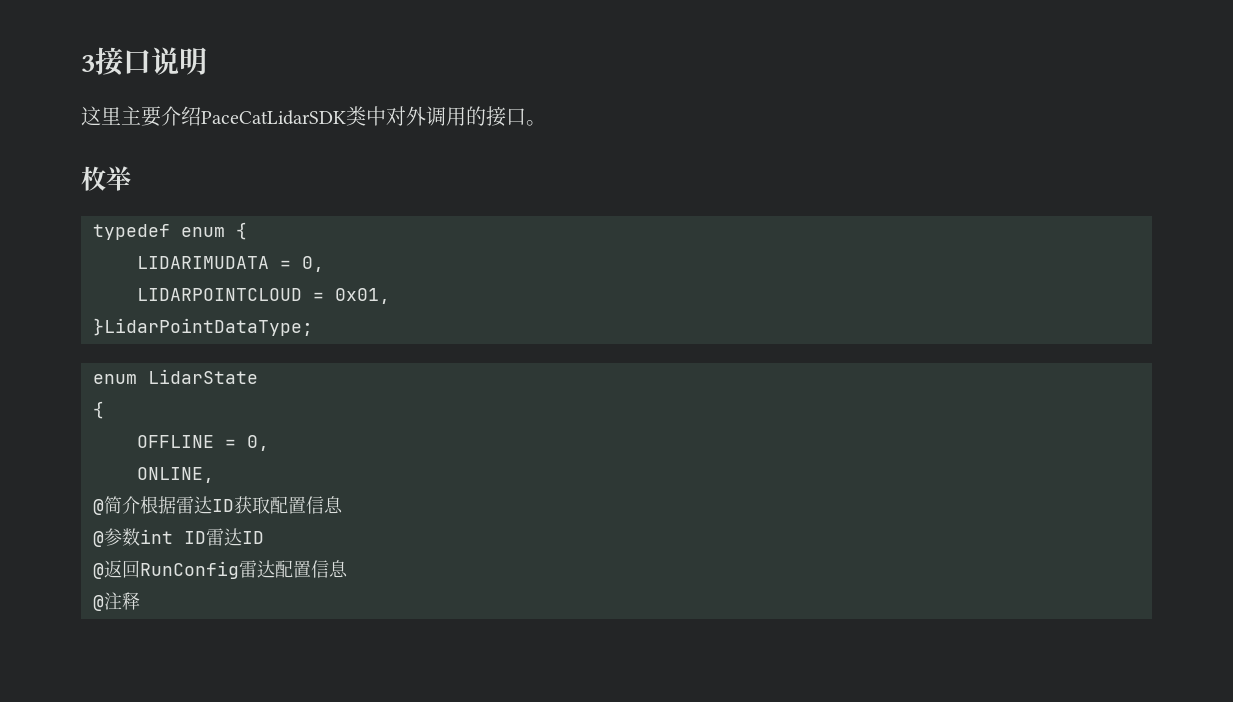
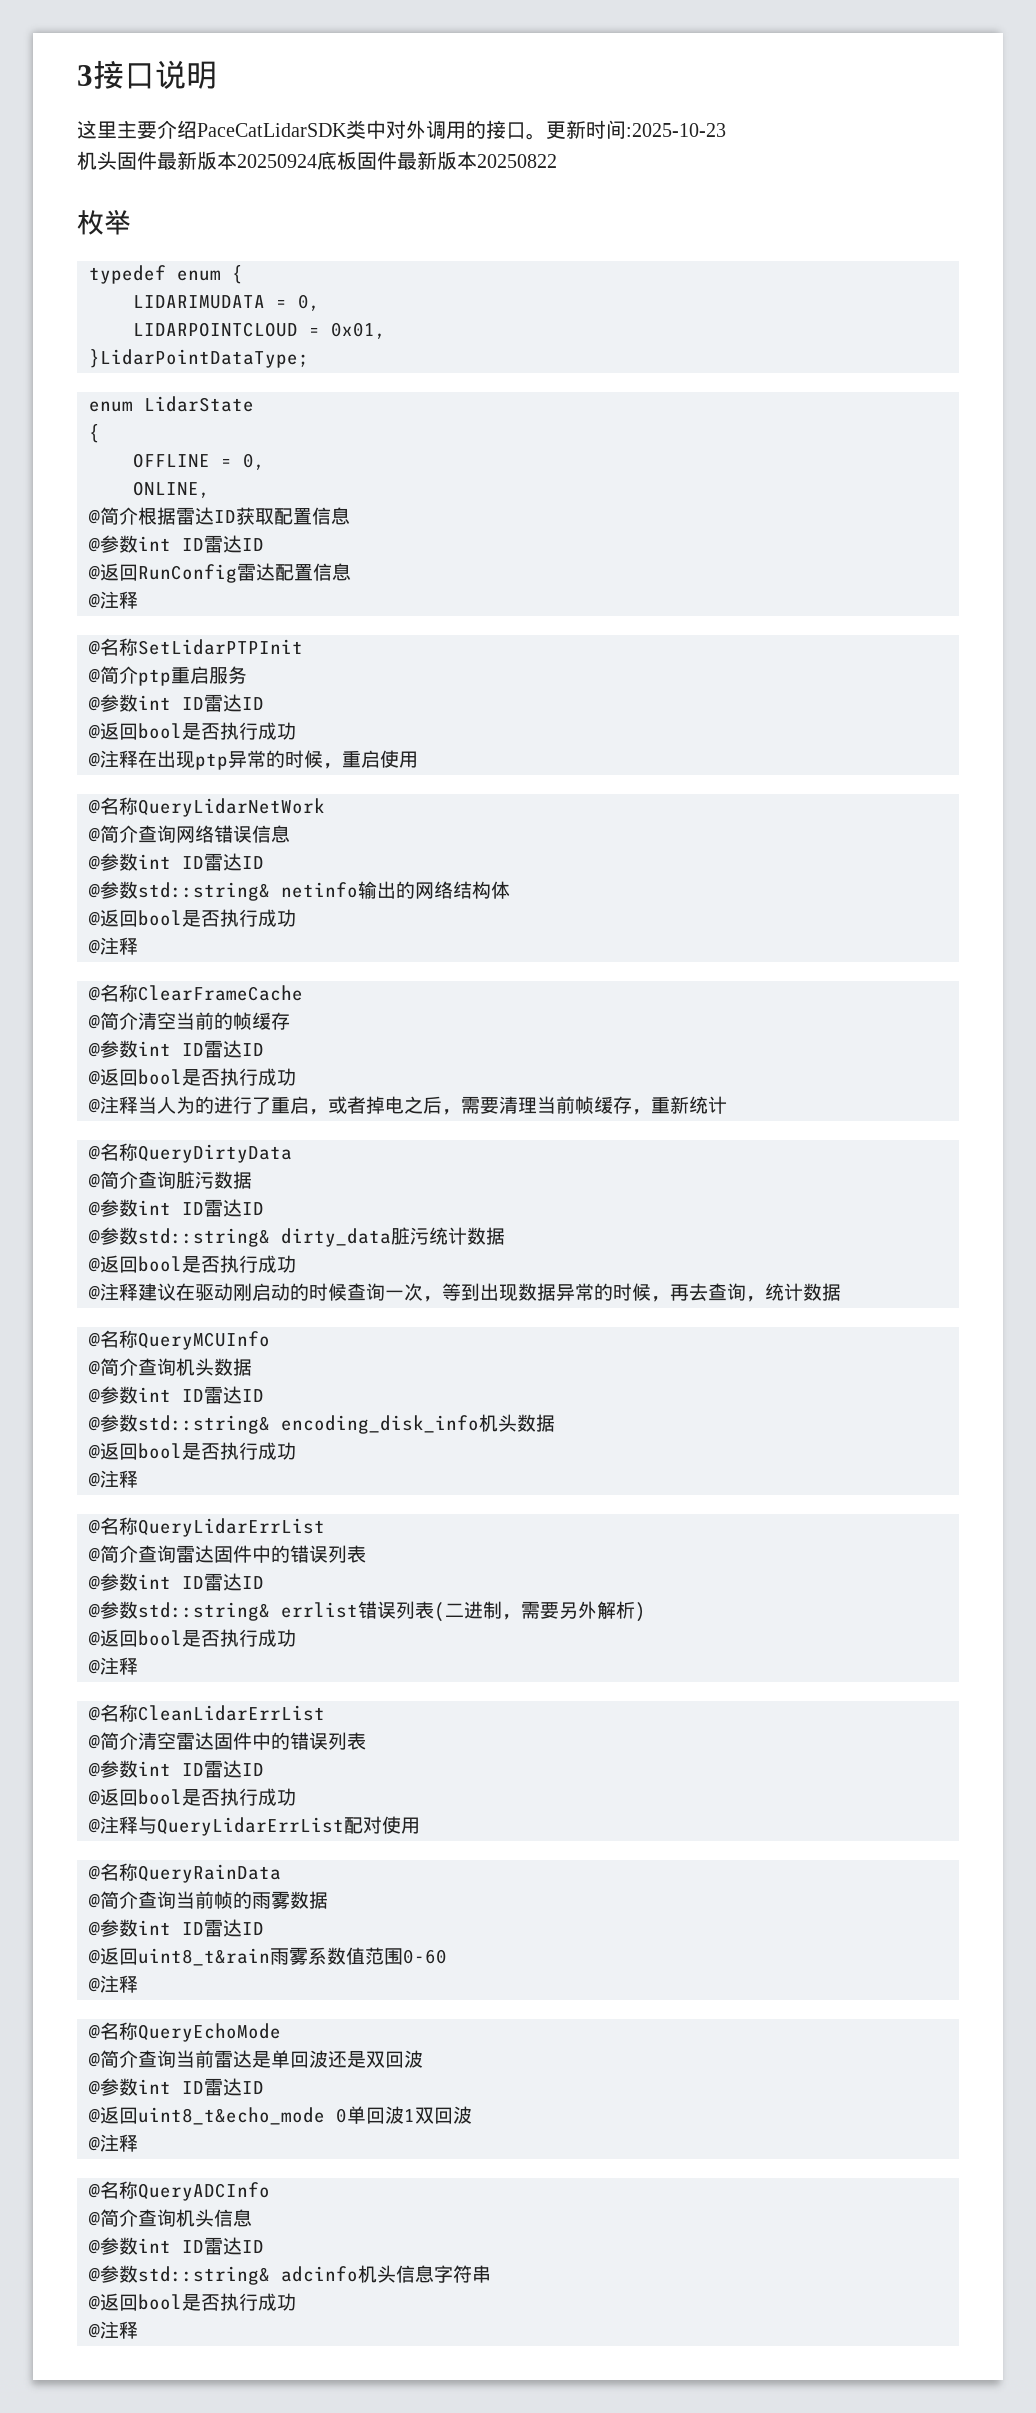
(546, 123) none -> [546,120,726,139] [77,151,557,170] 更新时间:2025-10-23 // 机头固件最新版本20250924底板固件最新版本20250822
(140, 601) none -> [88,638,303,656] [88,666,247,686] [88,694,264,712] [88,722,296,740] [88,750,418,770] [88,797,325,817] [88,825,290,843] [88,853,264,871] [88,881,510,901] [88,909,296,927] [88,937,138,955] [88,984,303,1002] [88,1012,290,1030] [88,1040,264,1058] [88,1068,296,1086] [88,1096,727,1115] [88,1143,292,1163] [88,1171,252,1189] [88,1199,264,1217] [88,1227,505,1247] [88,1255,296,1273] [88,1283,841,1302] [88,1330,270,1350] [88,1358,252,1376] [88,1386,264,1404] [88,1414,555,1434] [88,1442,296,1460] [88,1470,138,1488] [88,1517,325,1537] [88,1545,366,1563] [88,1573,264,1591] [88,1601,646,1622] [88,1629,296,1647] [88,1657,138,1675] [88,1704,325,1722] [88,1732,366,1750] [88,1760,264,1778] [88,1788,296,1806] [88,1816,420,1836] [88,1863,281,1883] [88,1891,328,1909] [88,1919,264,1937] [88,1947,447,1966] [88,1975,138,1993] [88,2022,281,2042] [88,2050,423,2068] [88,2078,264,2096] [88,2106,472,2125] [88,2134,138,2152] [88,2181,270,2201] [88,2209,252,2227] [88,2237,264,2255] [88,2265,491,2285] [88,2293,296,2311] [88,2321,138,2339] // @名称SetLidarPTPInit // @简介ptp重启服务 // @参数int ID雷达ID // @返回bool是否执行成功 // @注释在出现ptp异常的时候，重启使用 // @名称QueryLidarNetWork // @简介查询网络错误信息 // @参数int ID雷达ID // @参数std::string& netinfo输出的网络结构体 // @返回bool是否执行成功 // @注释 // @名称ClearFrameCache // @简介清空当前的帧缓存 // @参数int ID雷达ID // @返回bool是否执行成功 // @注释当人为的进行了重启，或者掉电之后，需要清理当前帧缓存，重新统计 // @名称QueryDirtyData // @简介查询脏污数据 // @参数int ID雷达ID // @参数std::string& dirty_data脏污统计数据 // @返回bool是否执行成功 // @注释建议在驱动刚启动的时候查询一次，等到出现数据异常的时候，再去查询，统计数据 // @名称QueryMCUInfo // @简介查询机头数据 // @参数int ID雷达ID // @参数std::string& encoding_disk_info机头数据 // @返回bool是否执行成功 // @注释 // @名称QueryLidarErrList // @简介查询雷达固件中的错误列表 // @参数int ID雷达ID // @参数std::string& errlist错误列表(二进制，需要另外解析) // @返回bool是否执行成功 // @注释 // @名称CleanLidarErrList // @简介清空雷达固件中的错误列表 // @参数int ID雷达ID // @返回bool是否执行成功 // @注释与QueryLidarErrList配对使用 // @名称QueryRainData // @简介查询当前帧的雨雾数据 // @参数int ID雷达ID // @返回uint8_t&rain雨雾系数值范围0-60 // @注释 // @名称QueryEchoMode // @简介查询当前雷达是单回波还是双回波 // @参数int ID雷达ID // @返回uint8_t&echo_mode 0单回波1双回波 // @注释 // @名称QueryADCInfo // @简介查询机头信息 // @参数int ID雷达ID // @参数std::string& adcinfo机头信息字符串 // @返回bool是否执行成功 // @注释

